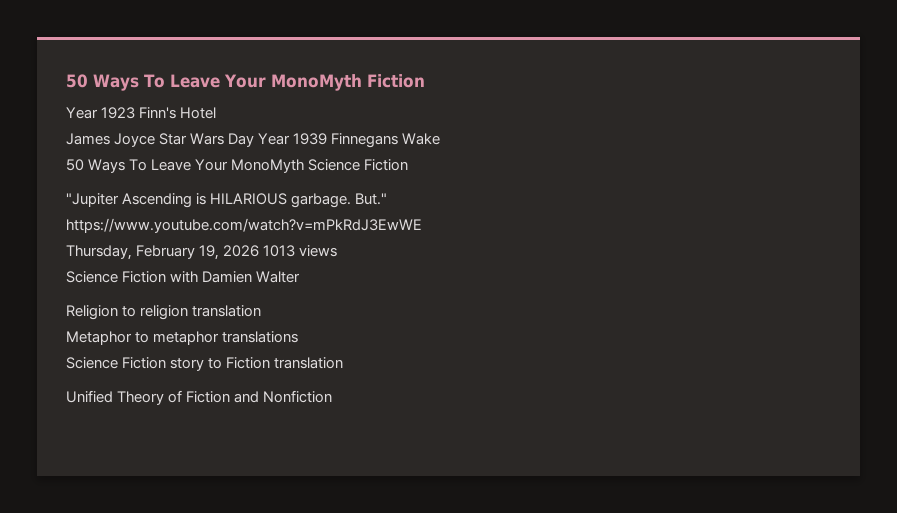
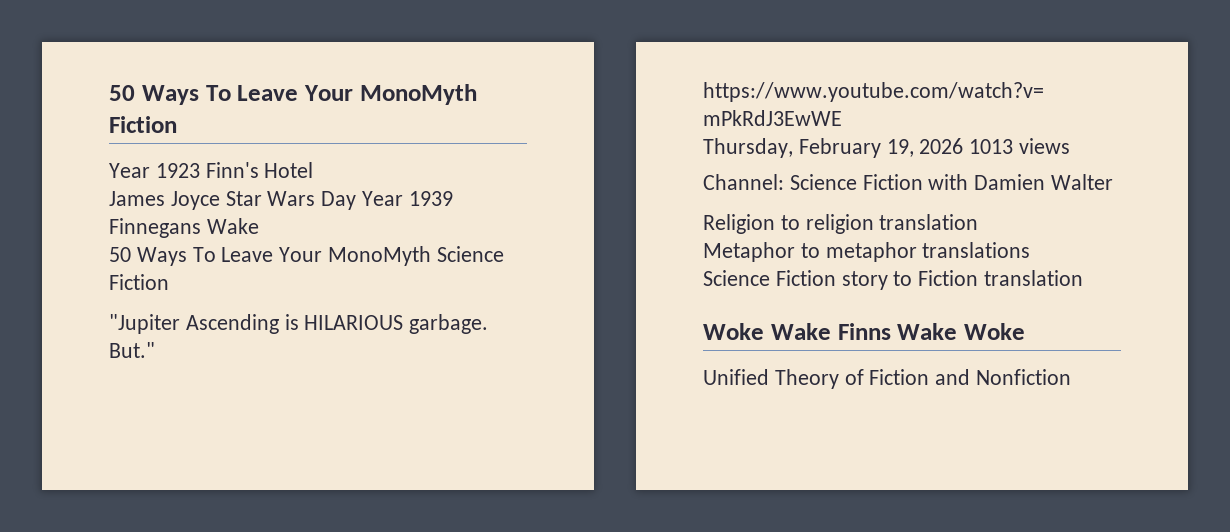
(338, 251) none -> [703,174,784,190] Channel:
(344, 363) none -> [703,323,1025,340] // Woke Wake Finns Wake Woke

